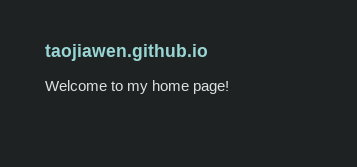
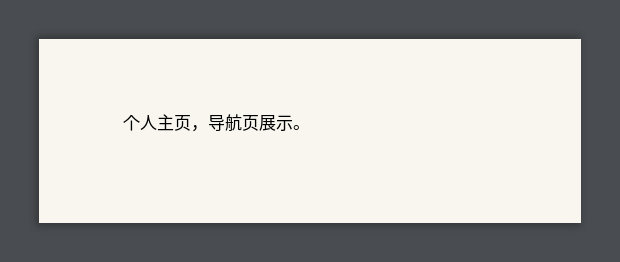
[45,44,208,61] [45,80,230,94] taojiawen.github.io // Welcome to my home page! -> [123,114,310,132] 个人主页，导航页展示。

